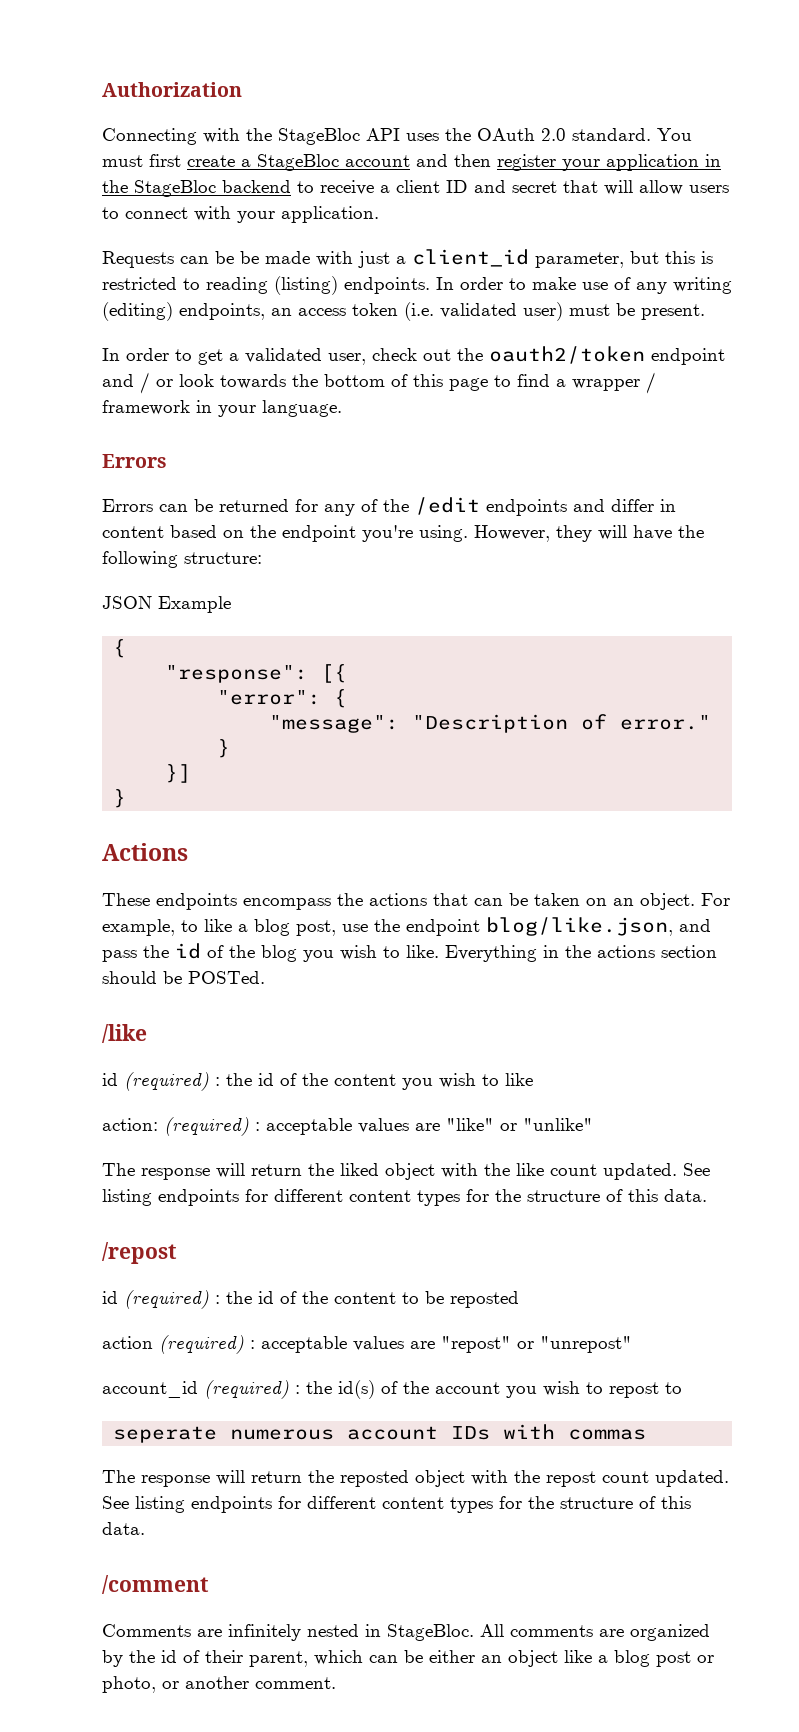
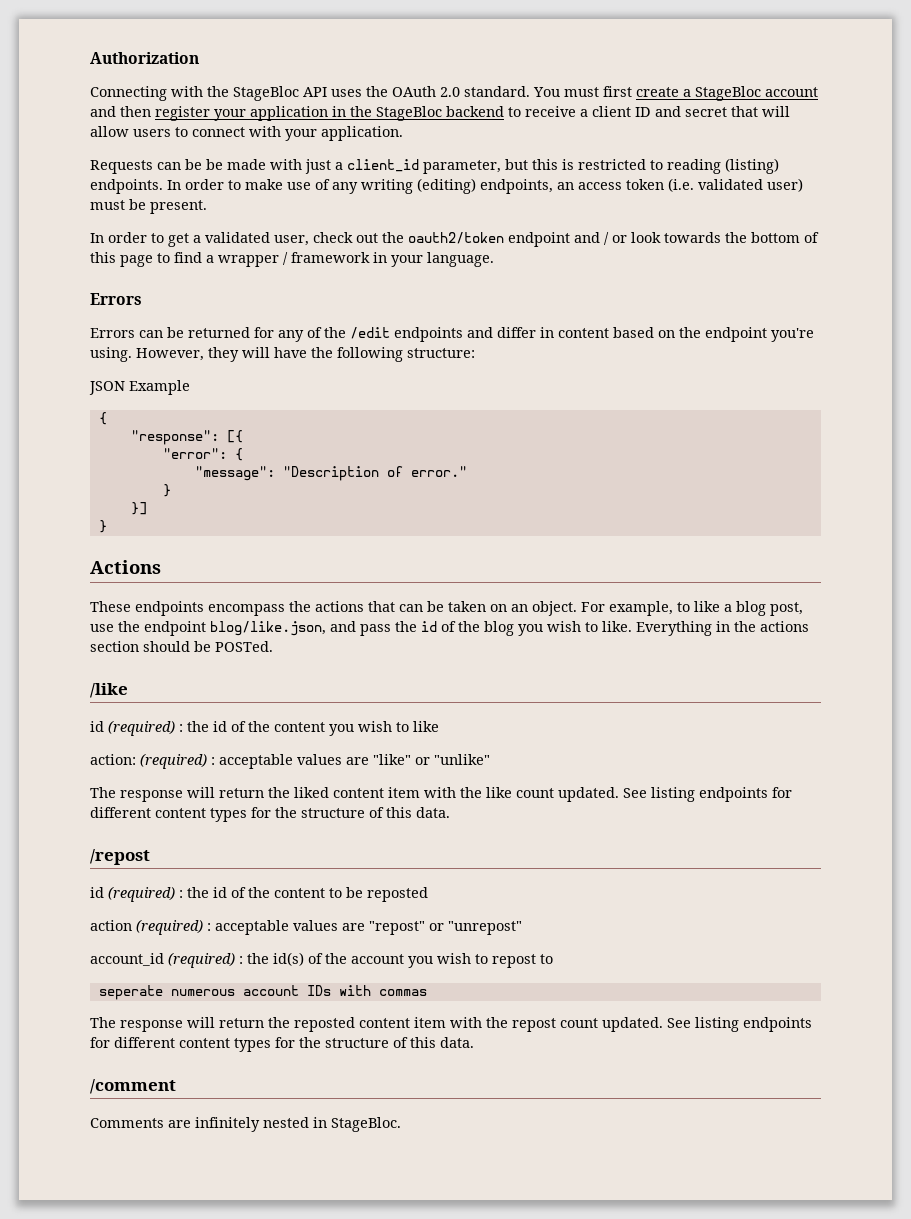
[385,1163,435,1180] object -> [333,787,420,798] content item
[415,1470,465,1487] object -> [359,1017,446,1028] content item
[480,1624,710,1641] [102,1650,714,1667] [102,1676,336,1693] All comments are organized by the id of their parent, which can be either an object like a blog post or photo, or another comment. -> (401, 1124) none

